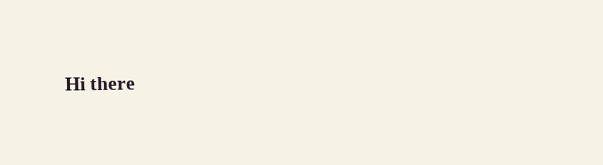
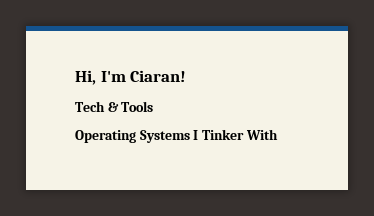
[64,76,137,91] Hi there -> [75,70,187,85] [75,101,154,112] [75,129,278,143] Hi, I'm Ciaran! // Tech & Tools // Operating Systems I Tinker With

